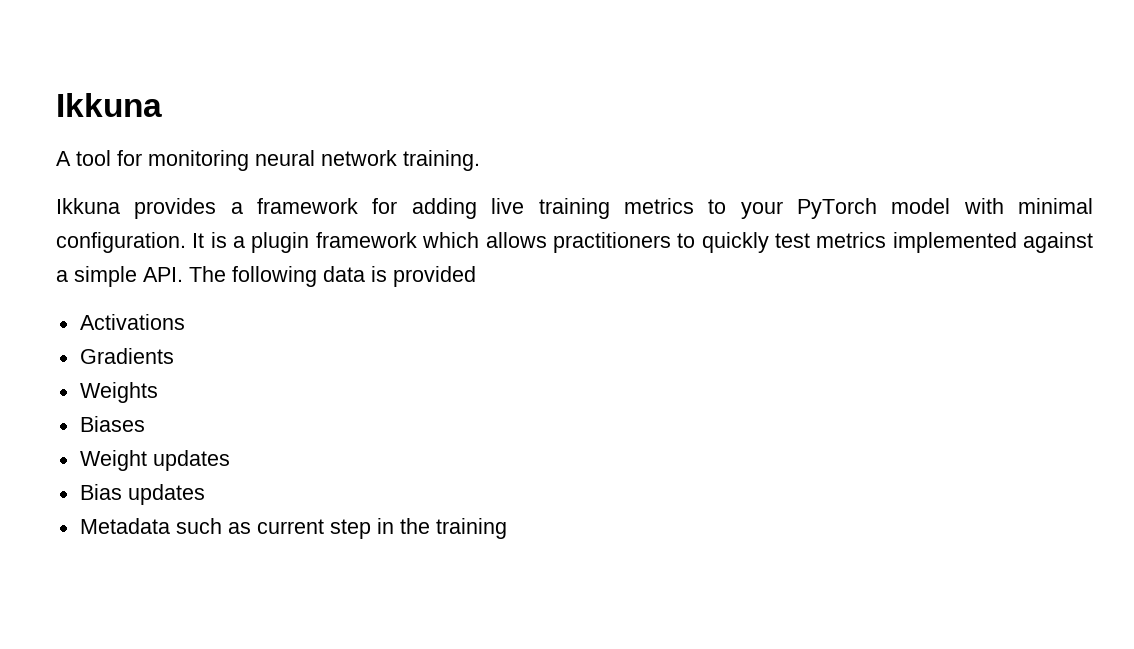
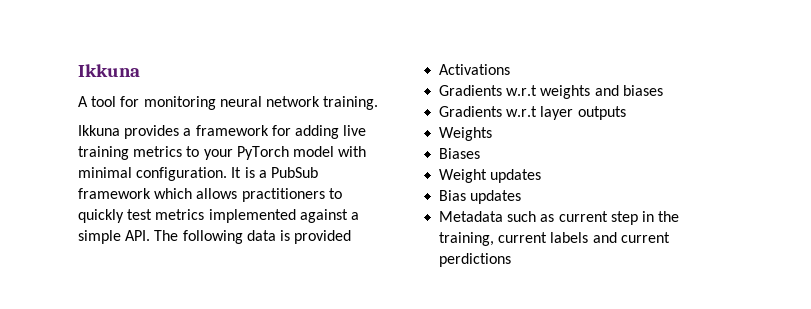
[251,232,310,253] plugin -> [270,167,318,178] PubSub
(174, 356) none -> [506,85,663,99] [439,106,626,120] w.r.t weights and biases // Gradients w.r.t layer outputs
[435,518,507,539] training -> [439,232,670,246] [439,253,512,267] training, current labels and current perdictions

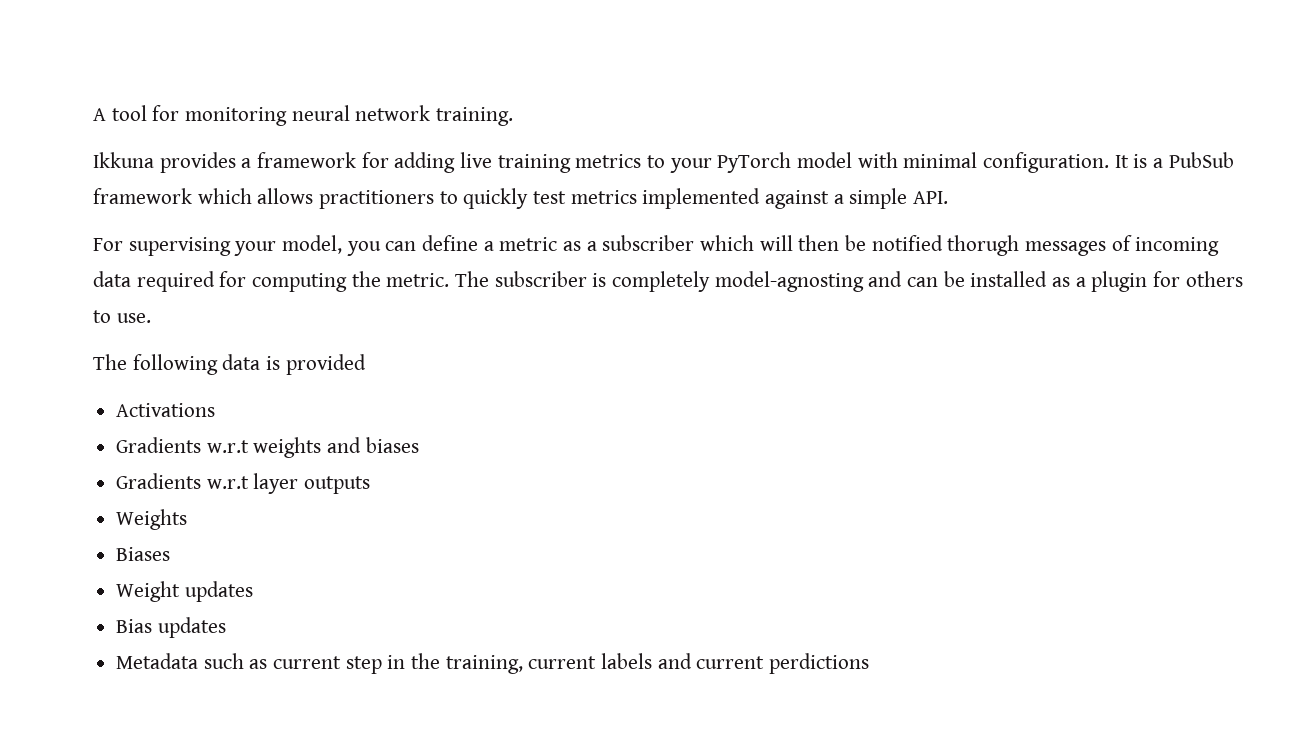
[78,64,140,77] Ikkuna // -> (93, 114) none
(151, 235) none -> [93,235,1220,256] [93,271,1243,292] [93,310,151,323] // For supervising your model, you can define a metric as a subscriber which will then be notified thorugh messages of incoming data required for computing the metric. The subscriber is completely model-agnosting and can be installed as a plugin for others to use. //

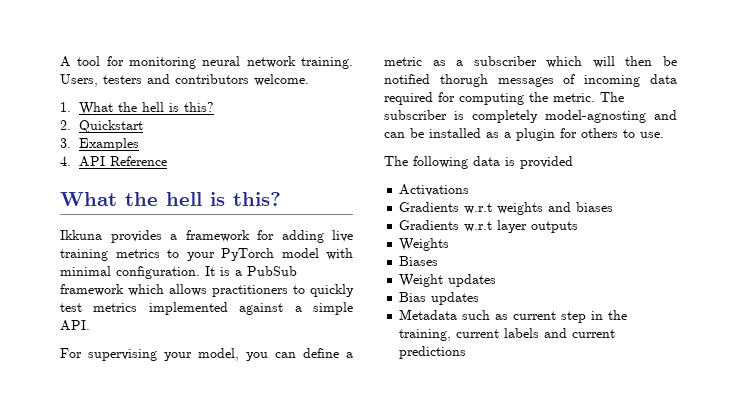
(514, 116) none -> [60,74,309,87] [60,102,214,115] [60,120,143,133] [60,138,139,151] [60,156,167,167] [60,192,281,206] Users, testers and contributors welcome. // 1. What the hell is this? // 2. Quickstart // 3. Examples // 4. API Reference // What the hell is this?
[769,653,870,674] perdictions -> [399,346,467,359] predictions

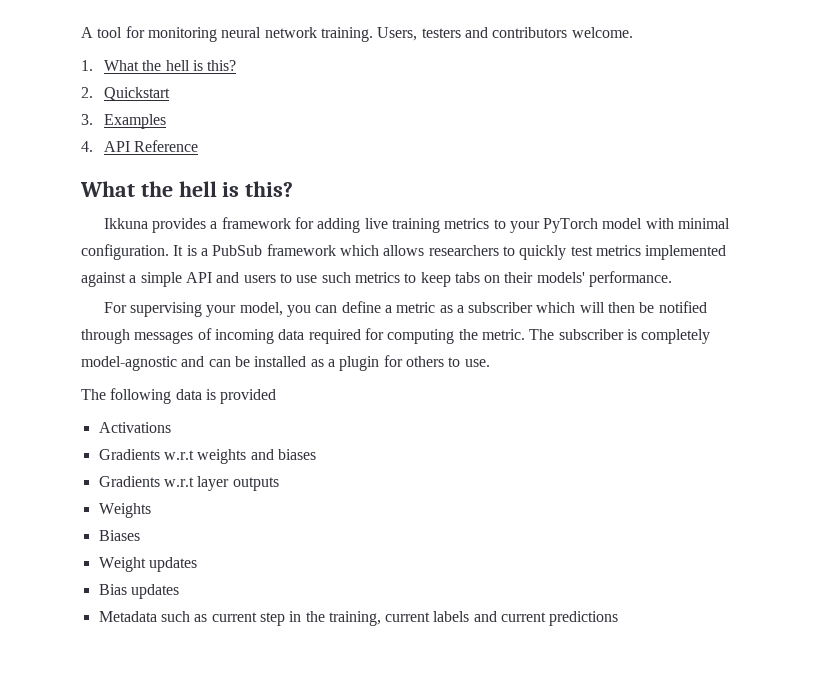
[212,285,288,297] practitioners -> [428,245,499,256] researchers
[60,320,90,331] API. -> [185,271,673,287] API and users to use such metrics to keep tabs on their models' performance.
[439,74,488,87] thorugh -> [81,329,130,344] through
[545,110,646,123] model-agnosting -> [81,356,177,371] model-agnostic

